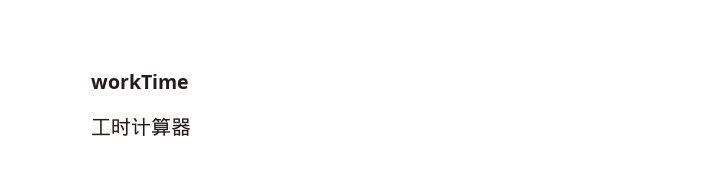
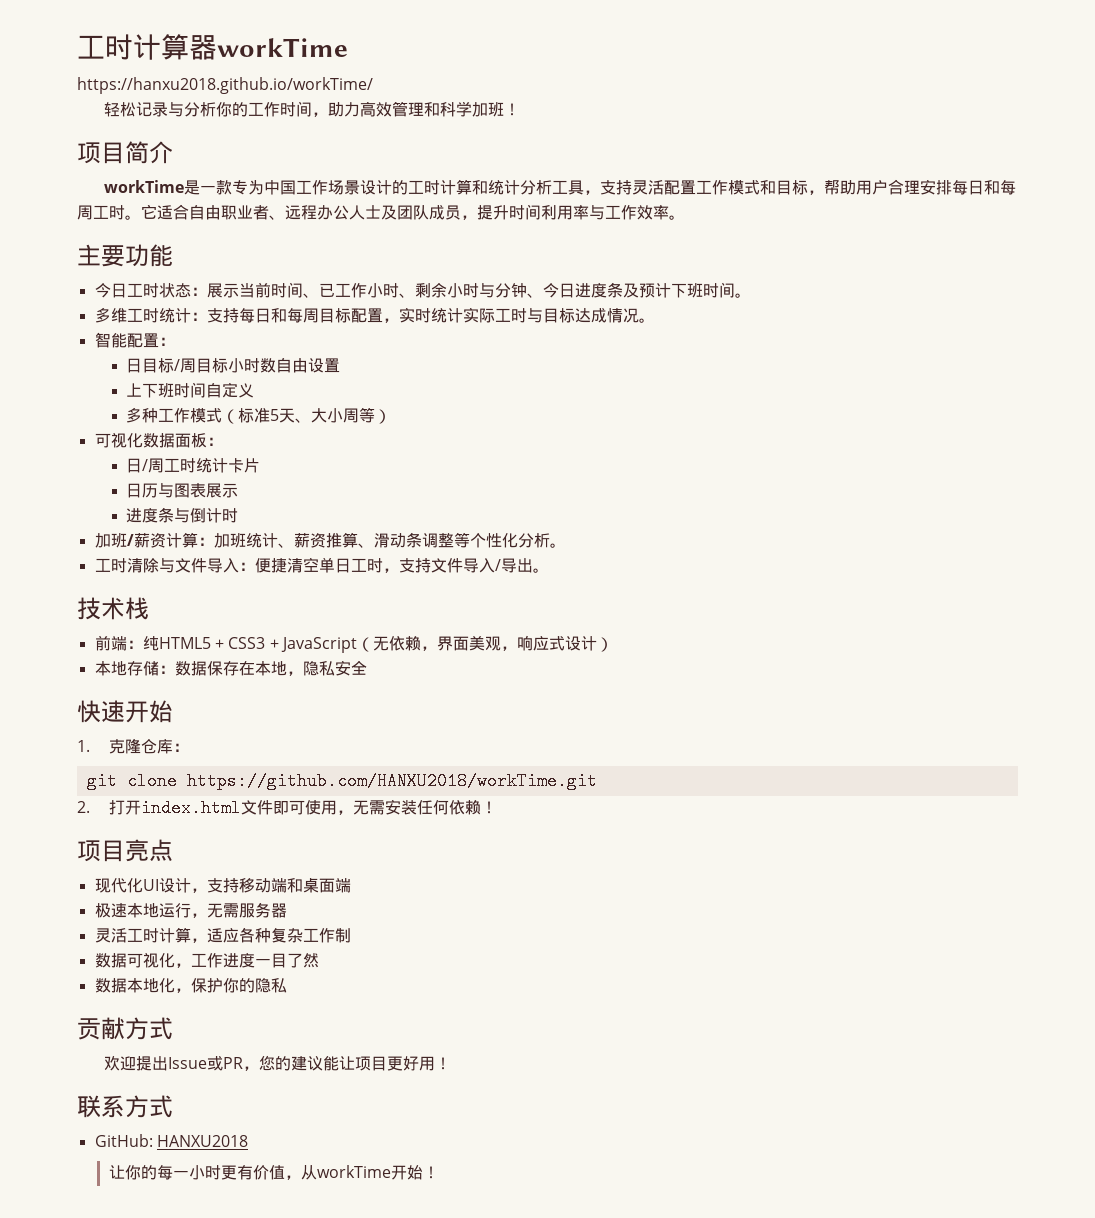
[91,74,189,89] workTime // -> (77, 47) none
(191, 127) none -> [217,38,348,57] [77,77,373,94] [104,101,521,117] [77,141,173,164] [104,179,1017,195] [77,204,685,220] [77,244,173,267] [94,282,751,298] [94,307,655,323] [94,332,175,348] [126,358,341,373] [126,382,255,398] [126,407,392,424] [94,432,223,448] [126,458,261,473] [126,483,239,498] [126,507,239,523] [94,532,566,548] [94,557,549,573] [77,597,149,620] [94,635,613,653] [94,660,367,676] [77,700,173,723] [77,739,189,754] [86,772,597,790] [77,799,497,817] [77,839,173,862] [94,878,351,893] [94,902,287,918] [94,927,351,943] [94,952,319,968] [94,978,287,993] [77,1017,173,1040] [104,1055,452,1071] [77,1095,173,1118] [94,1134,248,1147] [108,1165,439,1180] workTime // https://hanxu2018.github.io/workTime/ // 轻松记录与分析你的工作时间，助力高效管理和科学加班！ // 项目简介 // workTime是一款专为中国工作场景设计的工时计算和统计分析工具，支持灵活配置工作模式和目标，帮助用户合理安排每日和每周工时。它适合自由职业者、远程办公人士及团队成员，提升时间利用率与工作效率。 // 主要功能 // 今日工时状态：展示当前时间、已工作小时、剩余小时与分钟、今日进度条及预计下班时间。 // 多维工时统计：支持每日和每周目标配置，实时统计实际工时与目标达成情况。 // 智能配置： // 日目标/周目标小时数自由设置 // 上下班时间自定义 // 多种工作模式（标准5天、大小周等） // 可视化数据面板： // 日/周工时统计卡片 // 日历与图表展示 // 进度条与倒计时 // 加班/薪资计算：加班统计、薪资推算、滑动条调整等个性化分析。 // 工时清除与文件导入：便捷清空单日工时，支持文件导入/导出。 // 技术栈 // 前端：纯HTML5 + CSS3 + JavaScript（无依赖，界面美观，响应式设计） // 本地存储：数据保存在本地，隐私安全 // 快速开始 // 1.克隆仓库： // git clone https://github.com/HANXU2018/workTime.git // 2.打开index.html文件即可使用，无需安装任何依赖！ // 项目亮点 // 现代化UI设计，支持移动端和桌面端 // 极速本地运行，无需服务器 // 灵活工时计算，适应各种复杂工作制 // 数据可视化，工作进度一目了然 // 数据本地化，保护你的隐私 // 贡献方式 // 欢迎提出Issue或PR，您的建议能让项目更好用！ // 联系方式 // GitHub: HANXU2018 // 让你的每一小时更有价值，从workTime开始！

